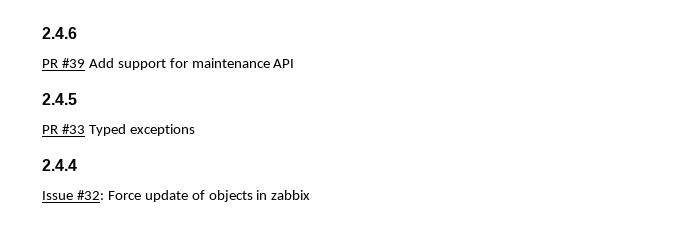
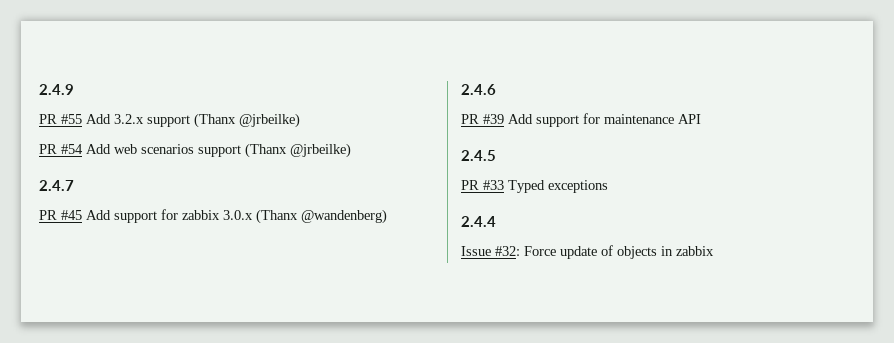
(42, 33) none -> [39,84,74,95] [39,113,300,128] [39,143,351,158] [39,180,74,191] [39,209,387,224] 2.4.9 // PR #55 Add 3.2.x support (Thanx @jrbeilke) // PR #54 Add web scenarios support (Thanx @jrbeilke) // 2.4.7 // PR #45 Add support for zabbix 3.0.x (Thanx @wandenberg) //

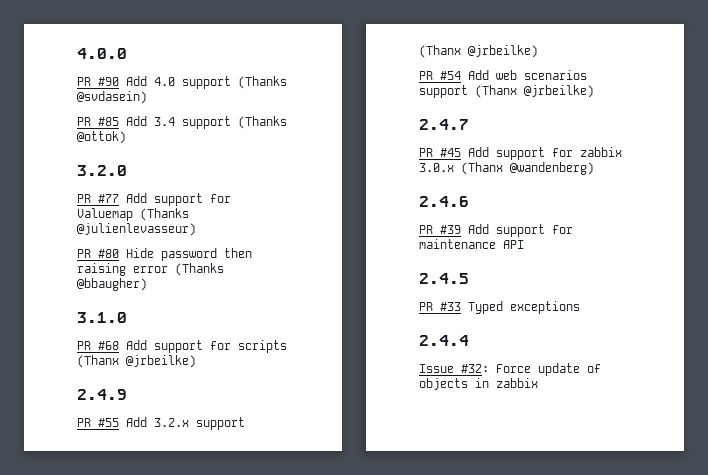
(39, 89) none -> [77,48,127,59] [77,76,287,89] [77,91,147,104] [77,116,287,129] [77,131,126,144] [77,165,127,176] [77,193,231,206] [77,208,189,221] [77,223,196,236] [77,248,252,261] [77,263,224,276] [77,278,147,291] [77,312,127,323] [77,340,287,353] [77,355,196,368] 4.0.0 // PR #90 Add 4.0 support (Thanks @svdasein) // PR #85 Add 3.4 support (Thanks @ottok) // 3.2.0 // PR #77 Add support for Valuemap (Thanks @julienlevasseur) // PR #80 Hide password then raising error (Thanks @bbaugher) // 3.1.0 // PR #68 Add support for scripts (Thanx @jrbeilke) //

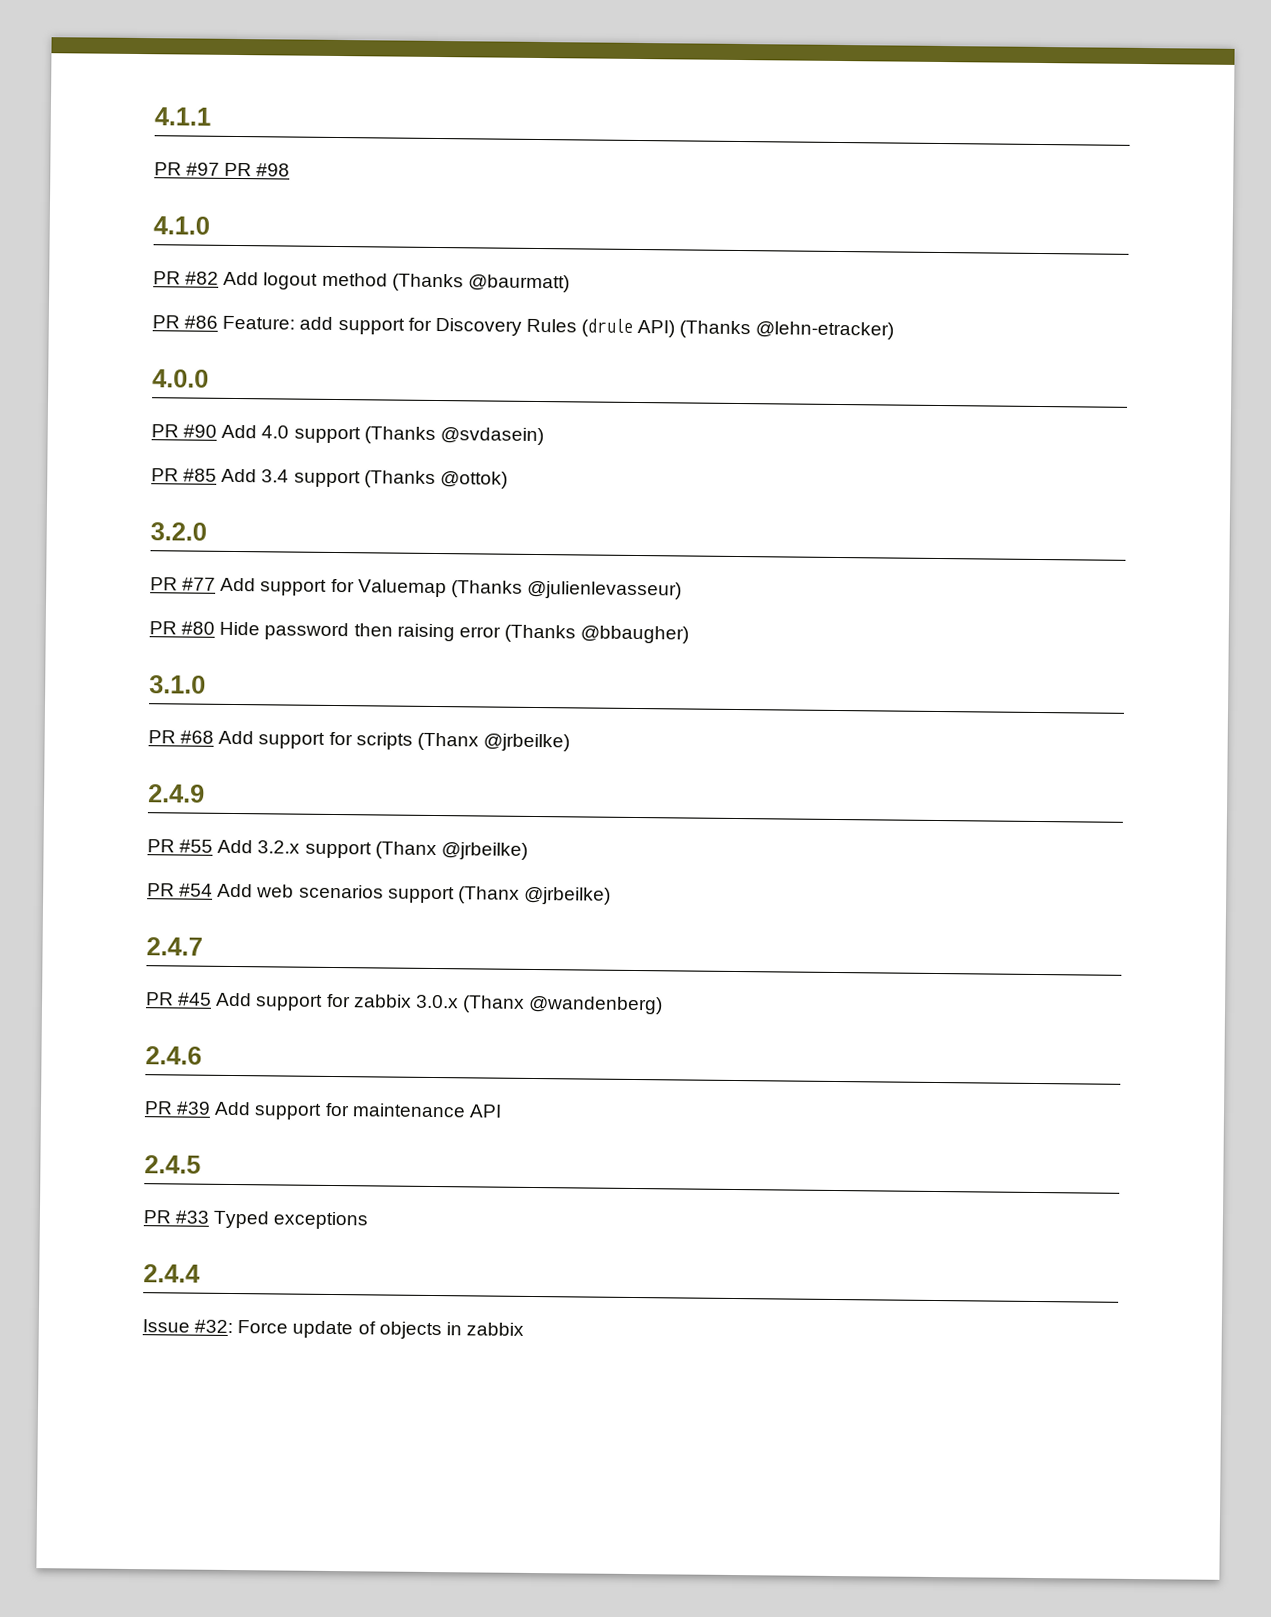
(77, 53) none -> [154,107,211,126] [154,162,291,177] [153,216,210,235] [153,271,570,293] [152,315,895,340] 4.1.1 // PR #97 PR #98 // 4.1.0 // PR #82 Add logout method (Thanks @baurmatt) // PR #86 Feature: add support for Discovery Rules (drule API) (Thanks @lehn-etracker) //

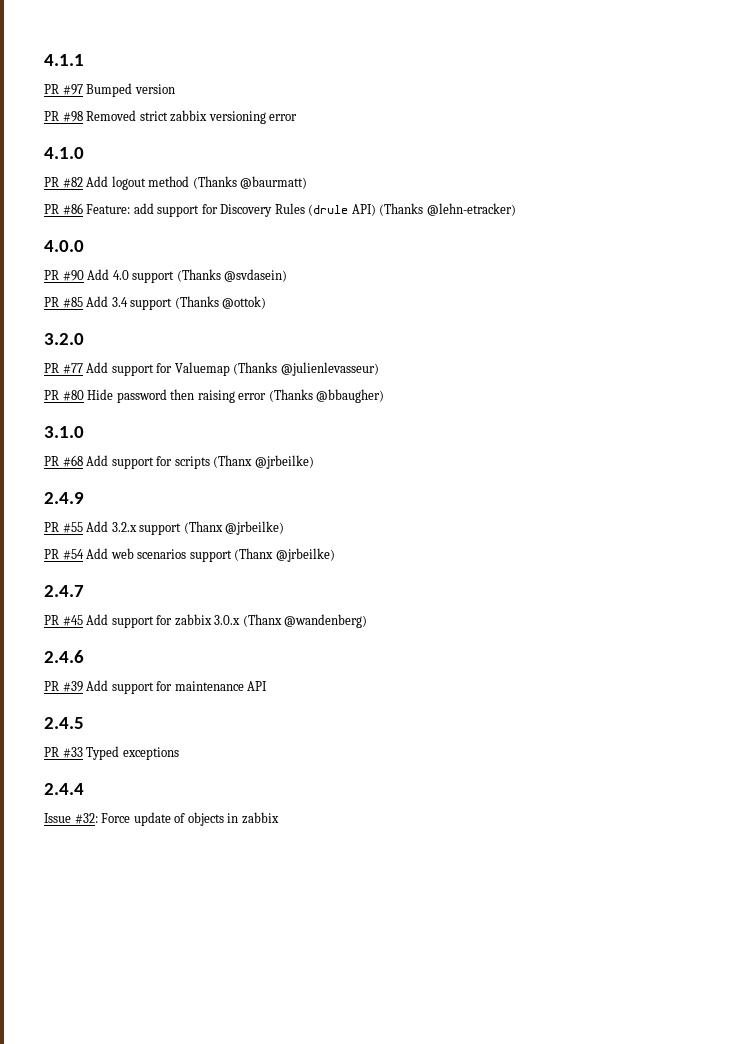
(221, 169) none -> [86,83,175,97] Bumped version //
(291, 170) none -> [86,110,298,124] Removed strict zabbix versioning error

